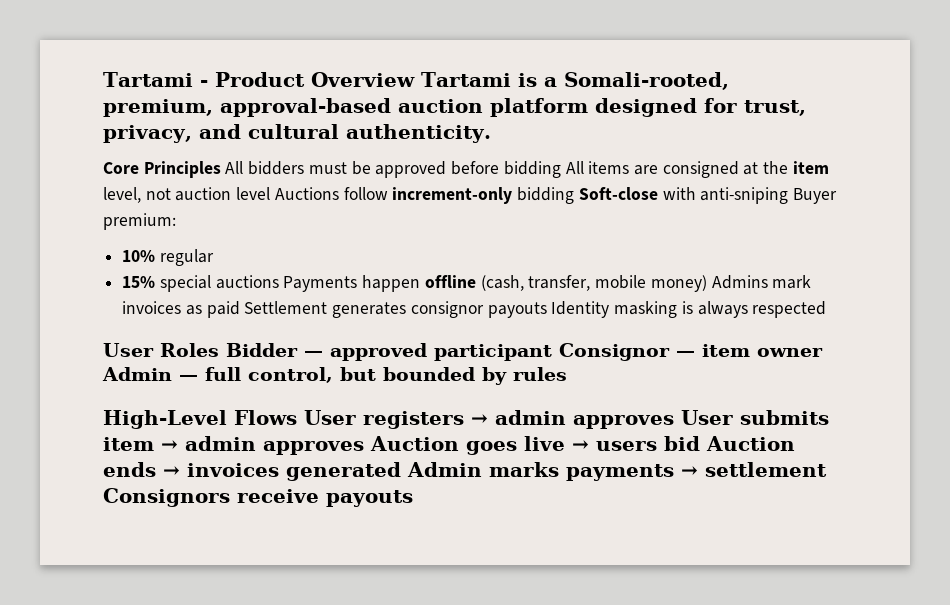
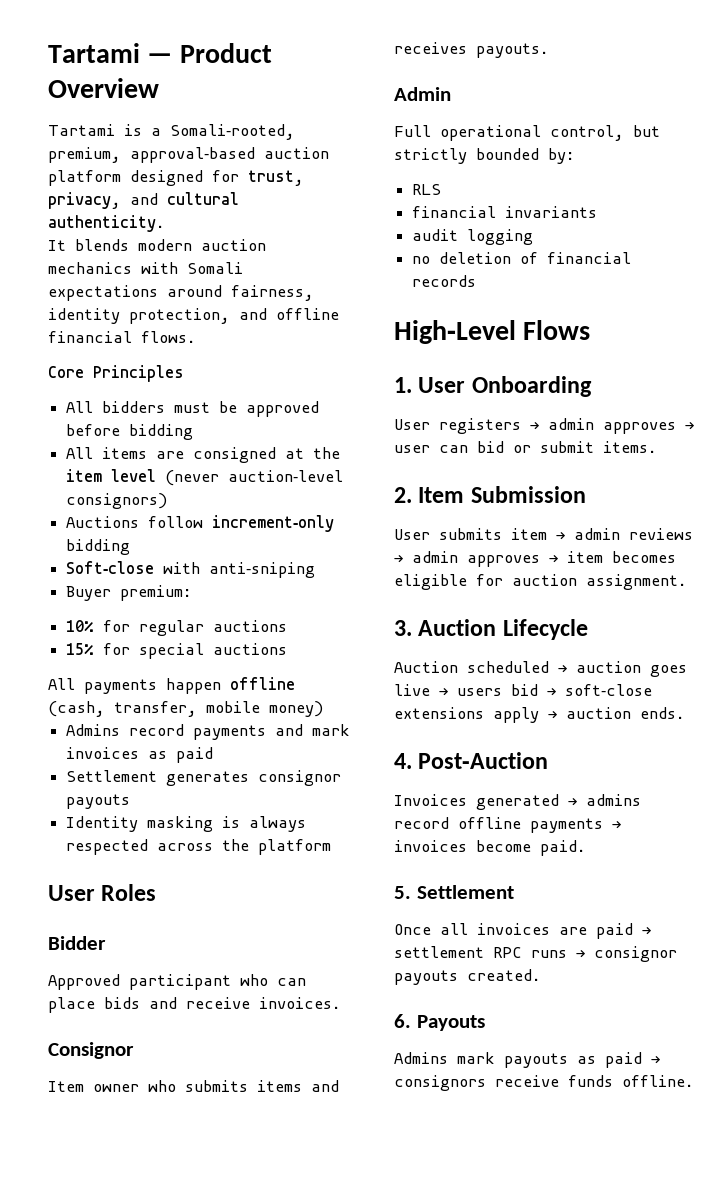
[103,72,208,87] Tartami - -> [48,43,173,63] Tartami —
(415, 79) none -> (159, 88) //
(491, 133) none -> [48,239,266,251] [48,262,243,274] [48,285,314,301] [48,308,339,324] [48,331,196,343] // It blends modern auction mechanics with Somali expectations around fairness, identity protection, and offline financial flows.
(221, 169) none -> (184, 373) //
(561, 169) none -> (194, 432) //
[103,187,271,203] level, not auction level -> [111,469,344,486] [66,493,168,509] level (never auction‑level consignors) //
(575, 195) none -> (131, 547) //
(789, 195) none -> (316, 570) //
(156, 256) none -> [103,620,131,632] for
(214, 257) none -> [213,620,288,632] auctions
(156, 282) none -> [103,643,131,655] for
[283,276,358,292] Payments -> [48,678,157,694] // All payments
[711,275,768,289] Admins -> [66,724,304,740] // Admins record payments and
(240, 309) none -> (214, 755) //
(547, 310) none -> (131, 801) //
(827, 309) none -> [157,839,332,855] across the platform
(219, 350) none -> (157, 892) //
[304,343,823,361] [102,367,567,385] — approved participant Consignor — item owner Admin — full control, but bounded by rules -> [48,974,306,990] [48,997,341,1013] [48,1042,134,1059] [48,1080,339,1092] [394,42,549,58] [394,87,451,101] [394,125,660,141] [394,148,575,164] [412,184,442,195] [412,206,598,218] [412,229,534,245] [412,252,632,264] [412,275,477,287] // Approved participant who can place bids and receive invoices. // Consignor // Item owner who submits items and receives payouts. // Admin // Full operational control, but strictly bounded by: // RLS // financial invariants // audit logging // no deletion of financial records
(297, 417) none -> [394,376,592,397] // 1. User Onboarding //
(674, 422) none -> [685,421,695,430] [394,441,657,453] [394,486,586,503] → user can bid or submit items. // 2. Item Submission //
[263,436,459,455] approves Auction -> [629,528,693,540] [394,551,676,567] [394,574,687,590] [394,619,588,640] [394,661,641,673] reviews → admin approves → item becomes eligible for auction assignment. // 3. Auction Lifecycle // Auction scheduled → auction
[706,436,795,451] [103,462,827,481] [103,488,413,507] Auction ends → invoices generated Admin marks payments → settlement Consignors receive payouts -> [547,684,652,696] [394,707,685,723] [394,752,549,769] [394,794,641,810] [394,817,622,833] [394,840,586,856] [394,885,514,899] [394,923,652,939] [394,946,677,962] [394,969,541,985] [394,1014,485,1031] [394,1052,661,1068] [394,1075,694,1091] → soft‑close extensions apply → auction ends. // 4. Post‑Auction // Invoices generated → admins record offline payments → invoices become paid. // 5. Settlement // Once all invoices are paid → settlement RPC runs → consignor payouts created. // 6. Payouts // Admins mark payouts as paid → consignors receive funds offline.

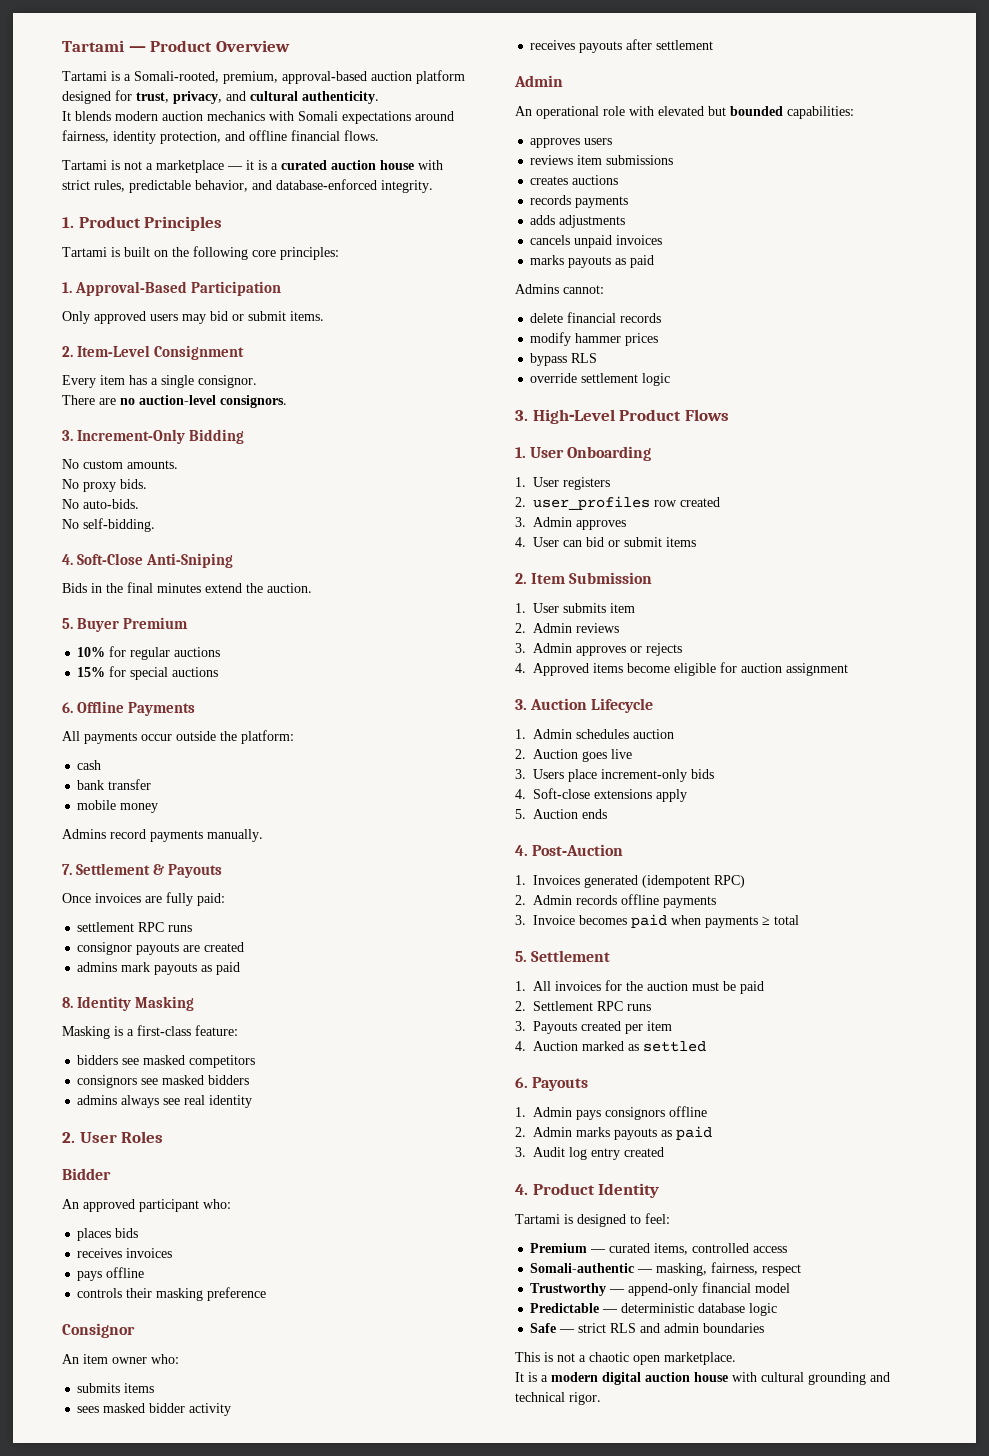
[48,365,184,382] [66,401,320,417] [66,424,194,440] [66,447,341,463] [66,469,344,486] [66,493,168,509] [66,515,335,532] [66,539,131,555] [66,561,316,578] [66,585,193,601] Core Principles // All bidders must be approved before bidding // All items are consigned at the item level (never auction‑level consignors) // Auctions follow increment‑only bidding // Soft‑close with anti‑sniping // Buyer premium: -> [62,160,443,173] [62,179,433,193] [62,216,223,231] [62,246,339,260] [62,281,281,296] [62,311,324,324] [62,345,244,360] [62,375,257,388] [62,395,287,408] [62,429,244,444] [62,459,178,469] [62,479,147,492] [62,499,139,509] [62,518,155,532] [62,553,233,568] [62,582,312,593] [62,617,188,632] Tartami is not a marketplace — it is a curated auction house with strict rules, predictable behavior, and database‑enforced integrity. // 1. Product Principles // Tartami is built on the following core principles: // 1. Approval‑Based Participation // Only approved users may bid or submit items. // 2. Item‑Level Consignment // Every item has a single consignor. // There are no auction‑level consignors. // 3. Increment‑Only Bidding // No custom amounts. // No proxy bids. // No auto‑bids. // No self‑bidding. // 4. Soft‑Close Anti‑Sniping // Bids in the final minutes extend the auction. // 5. Buyer Premium
(288, 649) none -> [62,701,195,716] // 6. Offline Payments
[166,677,295,694] [48,701,323,717] [66,724,351,740] [66,747,214,763] [66,770,342,786] [66,794,131,809] [66,816,307,832] [66,839,332,855] [48,884,157,901] [48,936,106,950] [48,974,306,990] [48,997,341,1013] [48,1042,134,1059] [48,1080,339,1092] [394,42,549,58] [394,87,451,101] [394,125,660,141] [394,148,575,164] [412,184,442,195] [412,206,598,218] [412,229,534,245] [412,252,632,264] [412,275,477,287] [394,320,516,344] happen offline (cash, transfer, mobile money) // Admins record payments and mark invoices as paid // Settlement generates consignor payouts // Identity masking is always respected across the platform // User Roles // Bidder // Approved participant who can place bids and receive invoices. // Consignor // Item owner who submits items and receives payouts. // Admin // Full operational control, but strictly bounded by: // RLS // financial invariants // audit logging // no deletion of financial records // High‑Level -> [141,730,294,744] [77,760,102,770] [77,779,152,790] [77,800,159,813] [62,829,263,842] [62,863,222,878] [62,892,225,906] [77,922,193,932] [77,942,245,955] [77,962,241,975] [62,996,194,1011] [62,1025,238,1039] [77,1055,256,1068] [77,1075,250,1088] [77,1095,253,1108] [62,1131,164,1143] [62,1168,111,1180] [62,1199,231,1212] [77,1228,139,1241] [77,1248,173,1258] [77,1267,145,1281] [77,1287,267,1301] [62,1323,135,1338] [62,1354,179,1364] [77,1383,155,1393] [77,1403,232,1416] [530,39,714,53] [514,75,563,87] [515,106,854,119] [530,138,613,148] [530,155,674,165] [530,175,619,185] [530,195,629,208] [530,215,626,228] [530,235,663,248] [530,255,655,268] [515,284,604,294] [530,312,662,323] [530,332,659,346] [530,353,598,366] [530,373,671,386] [515,409,682,424] occur outside the platform: // cash // bank transfer // mobile money // Admins record payments manually. // 7. Settlement & Payouts // Once invoices are fully paid: // settlement RPC runs // consignor payouts are created // admins mark payouts as paid // 8. Identity Masking // Masking is a first‑class feature: // bidders see masked competitors // consignors see masked bidders // admins always see real identity // 2. User Roles // Bidder // An approved participant who: // places bids // receives invoices // pays offline // controls their masking preference // Consignor // An item owner who: // submits items // sees masked bidder activity // receives payouts after settlement // Admin // An operational role with elevated but bounded capabilities: // approves users // reviews item submissions // creates auctions // records payments // adds adjustments // cancels unpaid invoices // marks payouts as paid // Admins cannot: // delete financial records // modify hammer prices // bypass RLS // override settlement logic // 3. High‑Level Product
(592, 386) none -> [515,477,526,487] 1.
[530,418,695,434] [394,445,430,453] → admin approves → user -> [515,496,720,510] [515,517,626,530] [515,537,559,547] // 2. user_profiles row created // 3. Admin approves // 4. User
[603,441,657,453] items. -> [666,537,696,547] items
(586, 494) none -> [515,603,526,613] 1.
[556,528,693,540] [394,551,676,567] → admin reviews → admin approves → item becomes -> [515,623,619,633] [515,643,682,656] [515,663,670,676] // 2. Admin reviews // 3. Admin approves or rejects // 4. Approved items become
[586,574,687,590] assignment. -> [786,663,848,676] assignment
[394,661,687,677] [394,684,652,696] Auction scheduled → auction goes live → users bid → soft‑close -> [515,729,674,739] [515,749,632,762] [515,769,714,782] [515,788,590,799] 1. Admin schedules auction // 2. Auction goes live // 3. Users place increment‑only bids // 4. Soft‑close
[548,707,685,719] → auction ends. -> [515,809,607,819] // 5. Auction ends
(549, 760) none -> [515,875,526,885] 1.
[568,794,641,806] [394,817,622,833] [394,840,586,856] [394,885,514,899] [394,923,652,939] [394,946,677,962] [394,969,541,985] [394,1014,485,1031] [394,1052,661,1068] [394,1075,694,1091] → admins record offline payments → invoices become paid. // 5. Settlement // Once all invoices are paid → settlement RPC runs → consignor payouts created. // 6. Payouts // Admins mark payouts as paid → consignors receive funds offline. -> [642,875,745,888] [515,894,716,908] [515,914,799,928] [515,950,611,962] [515,980,764,994] [515,1001,651,1011] [515,1021,672,1034] [515,1041,706,1052] [515,1077,589,1091] [515,1106,707,1120] [515,1126,712,1140] [515,1147,664,1160] [515,1183,660,1198] [515,1213,670,1227] [530,1243,788,1255] [530,1262,802,1276] [530,1282,791,1296] [530,1303,778,1316] [530,1323,765,1333] [515,1352,736,1365] [515,1372,890,1385] [515,1392,601,1405] (idempotent RPC) // 2. Admin records offline payments // 3. Invoice becomes paid when payments ≥ total // 5. Settlement // 1. All invoices for the auction must be paid // 2. Settlement RPC runs // 3. Payouts created per item // 4. Auction marked as settled // 6. Payouts // 1. Admin pays consignors offline // 2. Admin marks payouts as paid // 3. Audit log entry created // 4. Product Identity // Tartami is designed to feel: // Premium — curated items, controlled access // Somali‑authentic — masking, fairness, respect // Trustworthy — append‑only financial model // Predictable — deterministic database logic // Safe — strict RLS and admin boundaries // This is not a chaotic open marketplace. // It is a modern digital auction house with cultural grounding and technical rigor.

